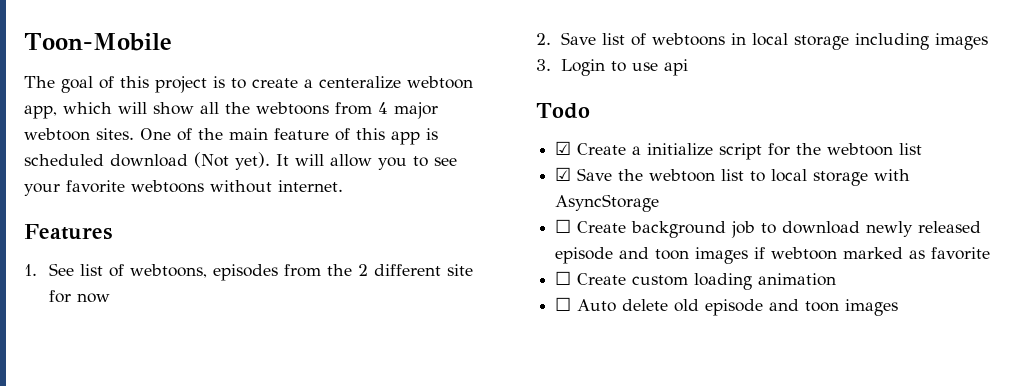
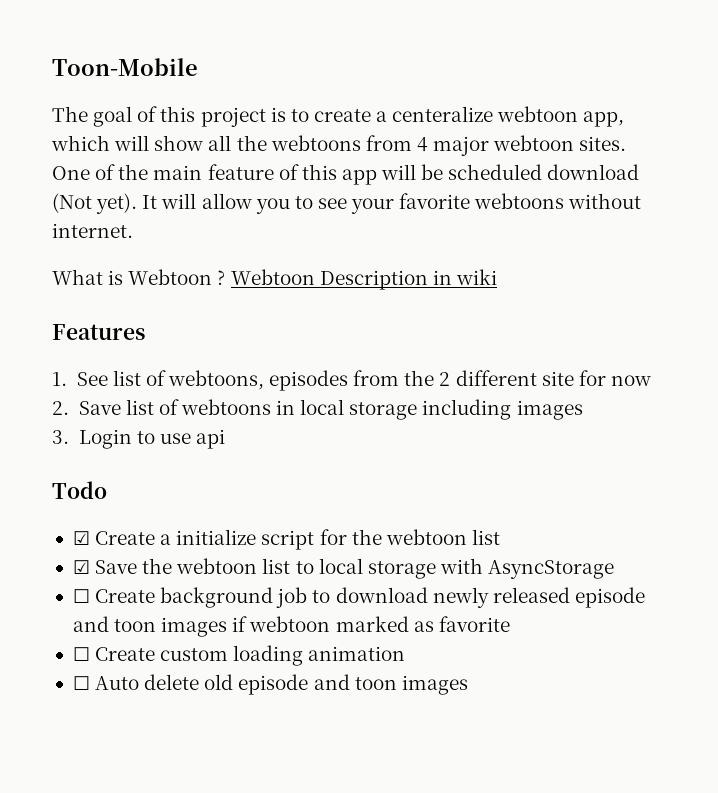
[426,128,438,140] is -> [381,164,444,180] will be
(343, 186) none -> [52,269,497,290] // What is Webtoon ? Webtoon Description in wiki

